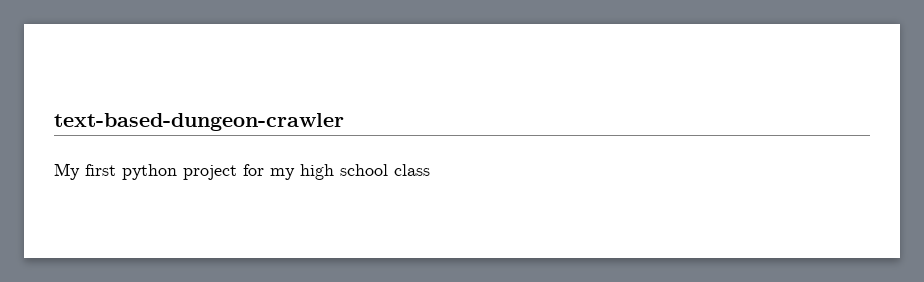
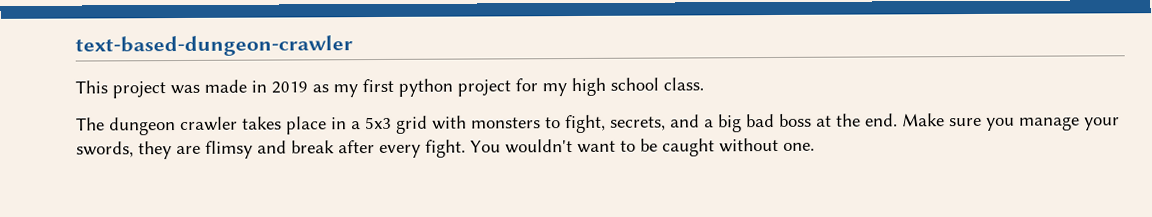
[54,163,80,180] My -> [75,79,358,99] This project was made in 2019 as my
[394,164,430,176] class -> [663,77,704,91] [76,113,1120,136] [76,137,815,160] class. // The dungeon crawler takes place in a 5x3 grid with monsters to fight, secrets, and a big bad boss at the end. Make sure you manage your swords, they are flimsy and break after every fight. You wouldn't want to be caught without one.

